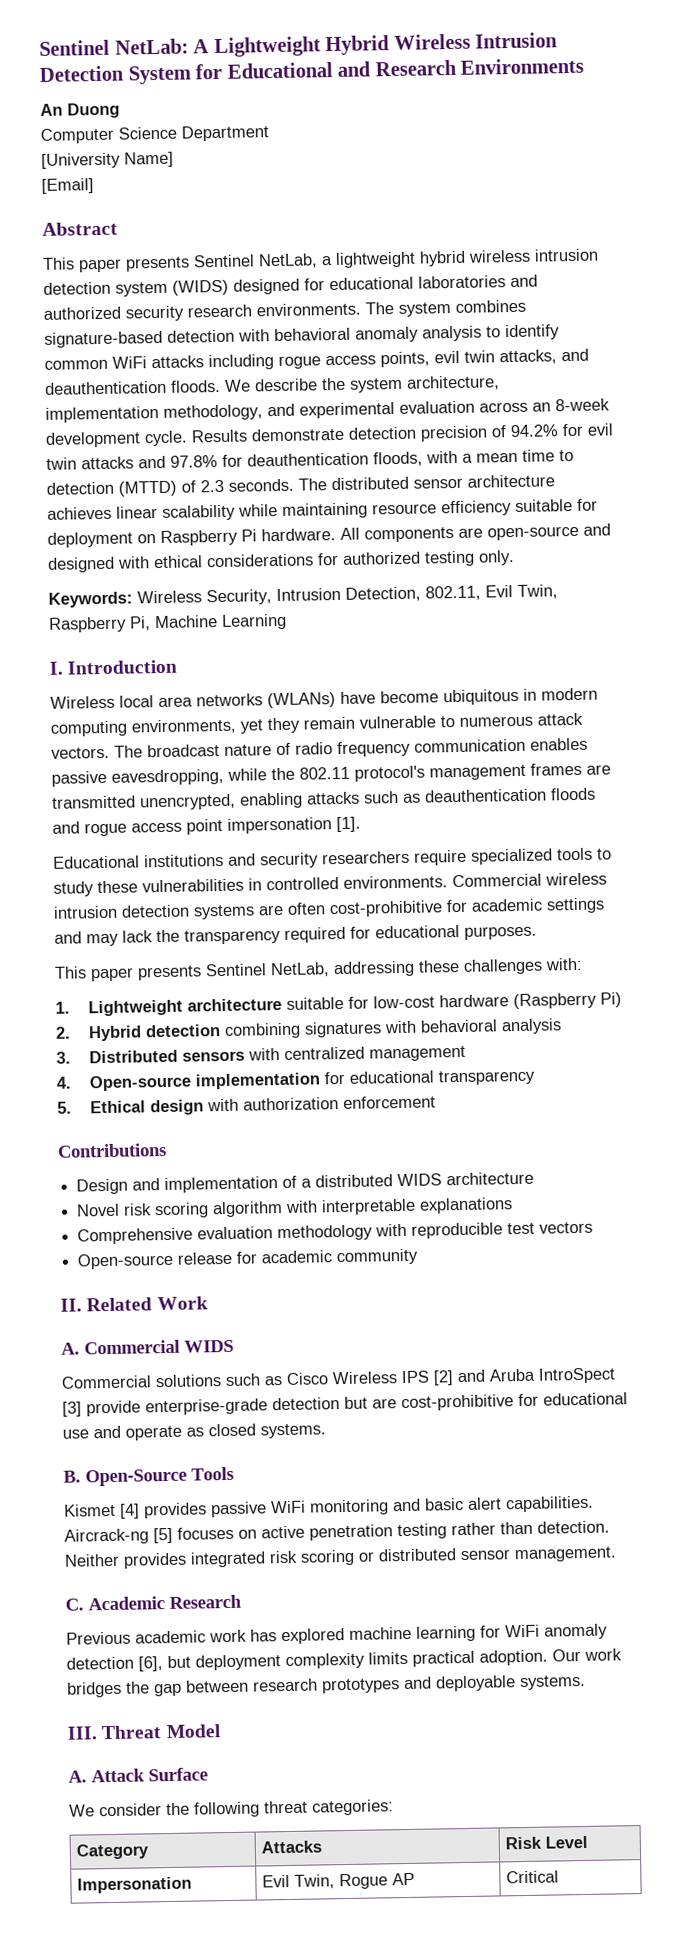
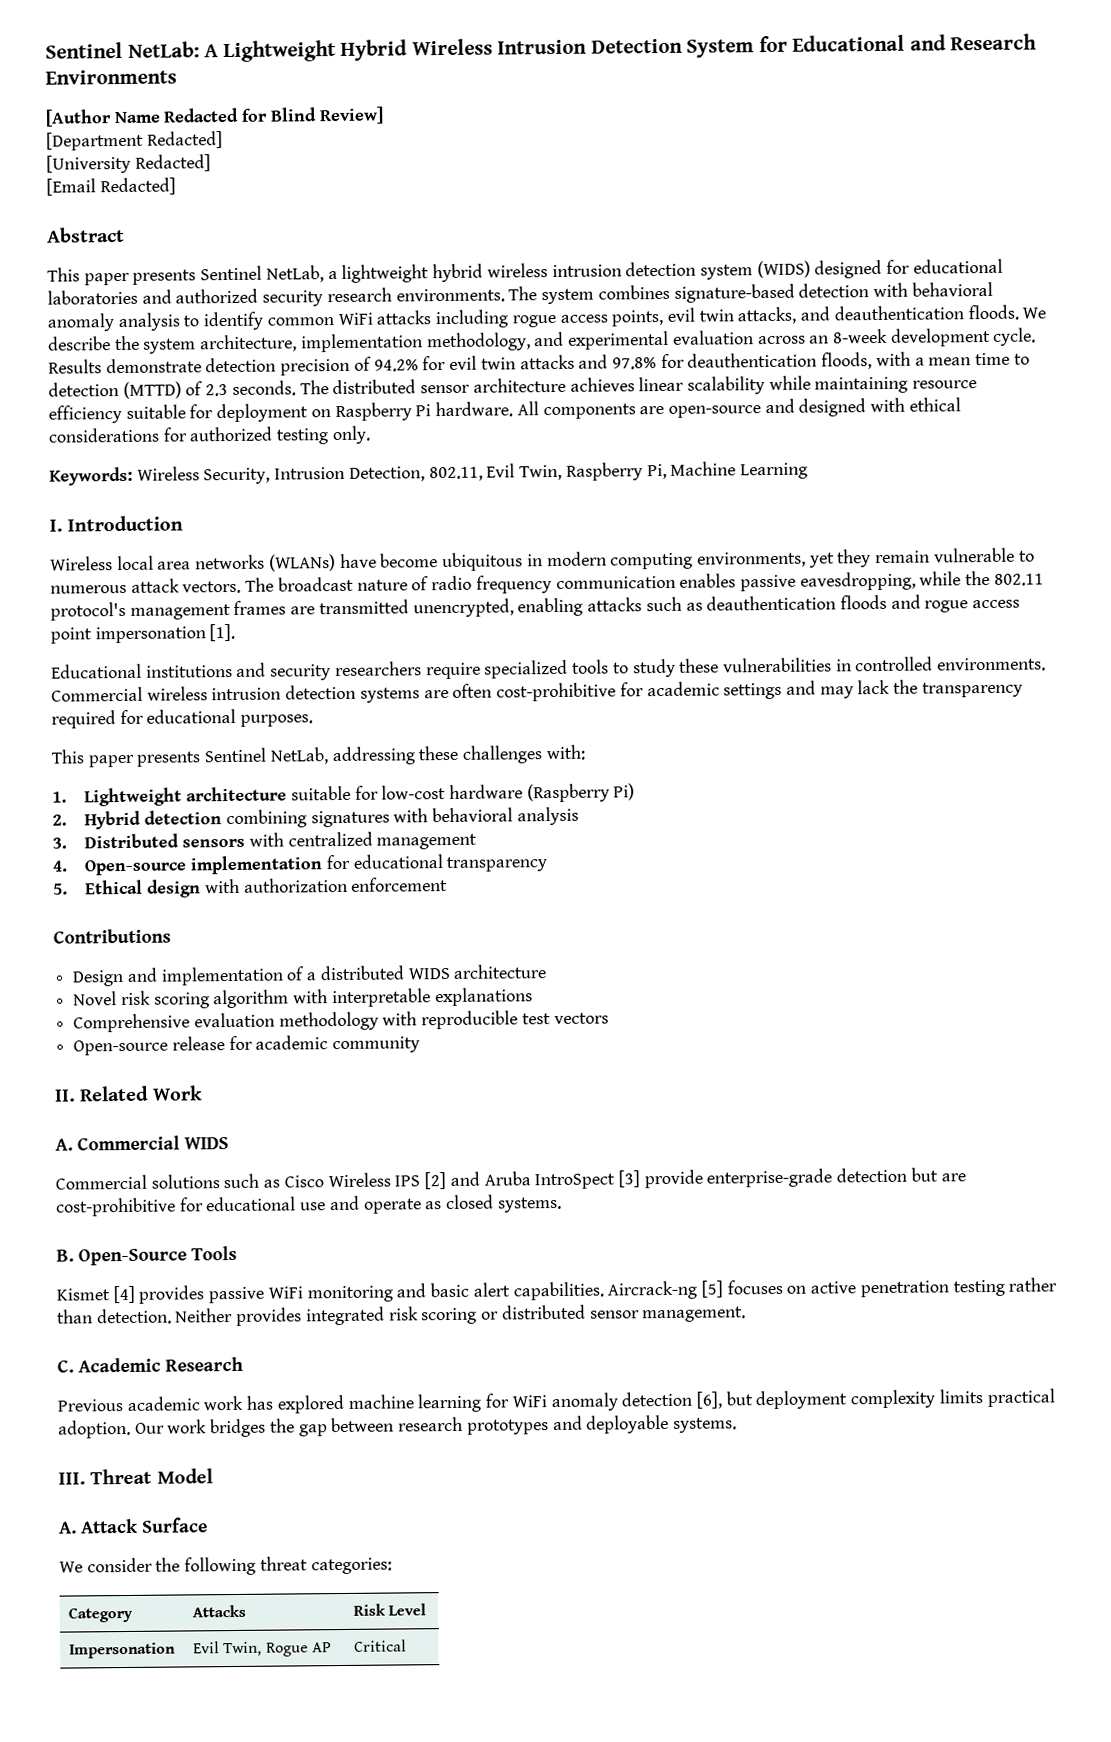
[40,102,120,119] [40,125,269,144] [41,151,174,169] [41,178,94,194] An Duong // Computer Science Department // [University Name] // [Email] -> [45,106,384,127] [46,131,223,151] [46,154,211,174] [46,177,176,196] [Author Name Redacted for Blind Review] // [Department Redacted] // [University Redacted] // [Email Redacted]

